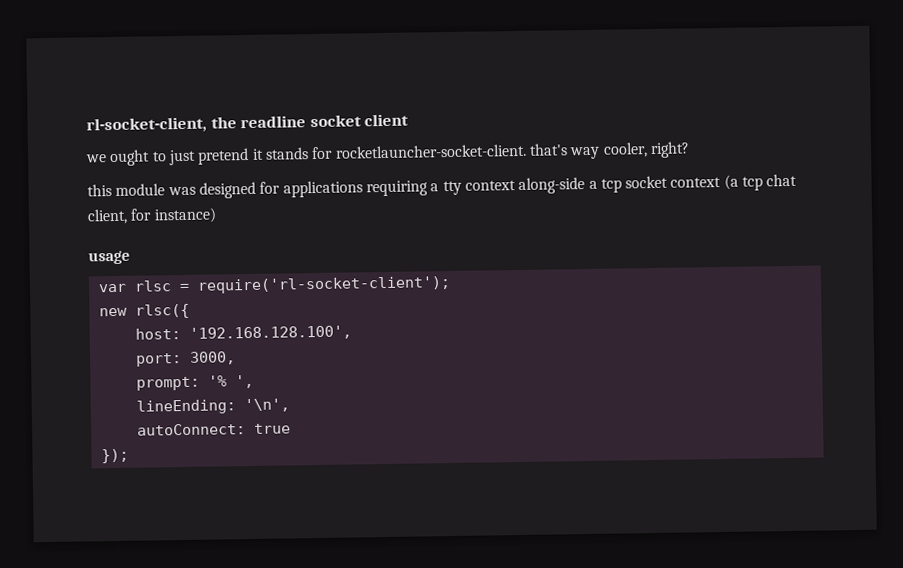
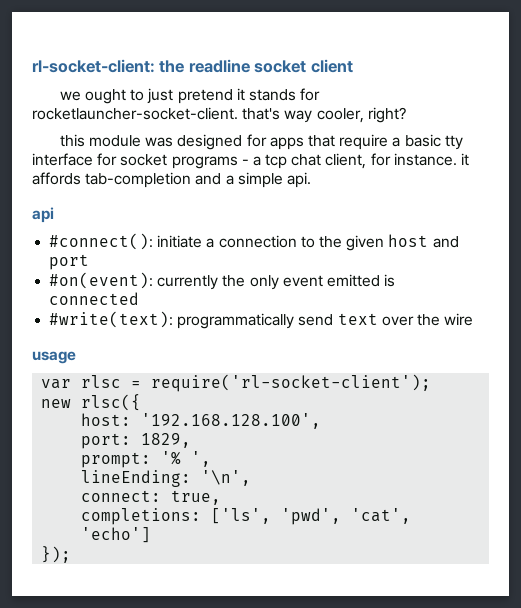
[86,116,207,134] rl-socket-client, -> [32,59,155,73] rl-socket-client:
[282,173,798,198] [87,207,217,225] applications requiring a tty context along-side a tcp socket context (a tcp chat client, for instance) -> [269,134,463,150] [32,153,470,169] [32,172,311,188] [32,207,54,223] [49,233,459,251] [49,254,90,270] [49,272,396,290] [49,292,140,305] [49,311,474,329] apps that require a basic tty interface for socket programs - a tcp chat client, for instance. it affords tab-completion and a simple api. // api // #connect(): initiate a connection to the given host and port // #on(event): currently the only event emitted is connected // #write(text): programmatically send text over the wire
[188,351,236,365] 3000, -> [141,433,192,448] 1829,
[136,423,291,436] autoConnect: true -> [81,490,222,505] [81,508,412,525] [81,527,152,543] connect: true, // completions: ['ls', 'pwd', 'cat', 'echo']

